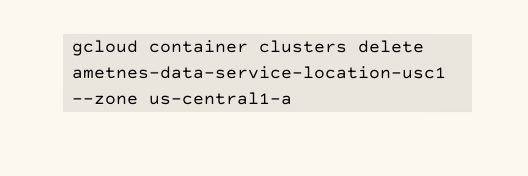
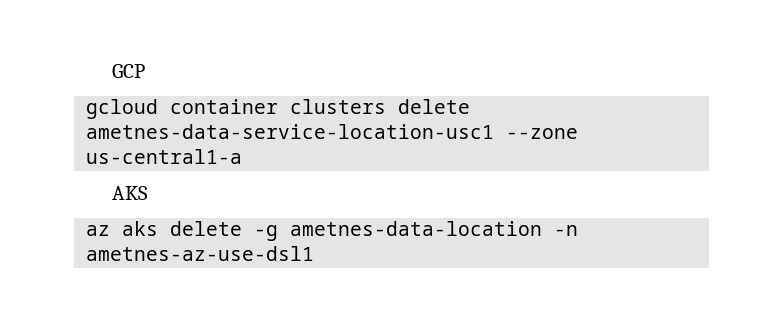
(72, 47) none -> [111,64,145,78] GCP //
(292, 98) none -> [111,186,148,200] [86,221,579,241] [86,246,315,261] // AKS // az aks delete -g ametnes-data-location -n ametnes-az-use-dsl1

